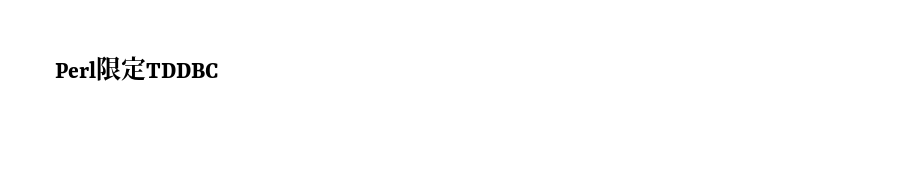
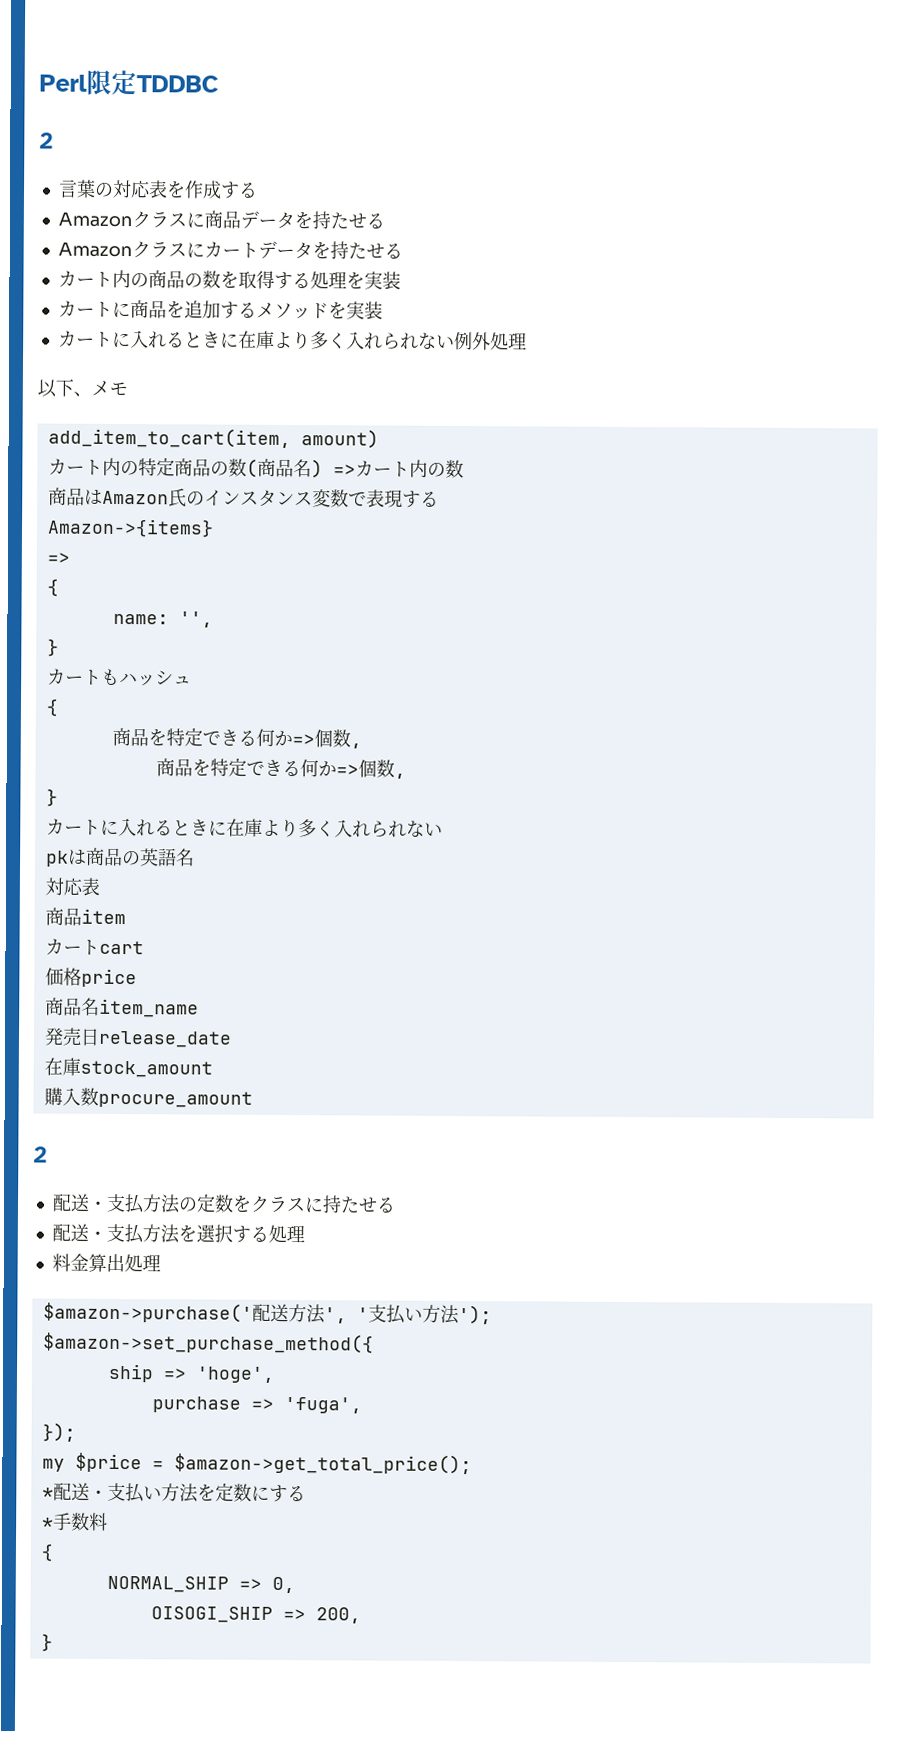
(218, 70) none -> [39,132,53,149] [57,179,258,199] [57,210,385,230] [57,240,403,260] [57,269,401,290] [57,300,383,320] [57,330,527,351] [37,378,128,398] [47,427,379,449] [47,457,464,479] [47,487,439,508] [46,518,214,538] [46,552,70,564] [46,578,59,597] [112,611,213,628] [46,638,59,657] [46,668,192,687] [45,698,59,717] [111,727,362,749] [155,757,406,779] [45,788,58,807] [45,817,443,838] [45,847,195,867] [44,877,100,896] [44,907,126,926] [44,938,144,955] [44,967,137,988] [44,997,199,1018] [43,1027,232,1048] [43,1057,213,1078] [43,1087,253,1108] [33,1146,47,1163] [51,1193,396,1214] [51,1223,305,1244] [51,1253,161,1273] [42,1302,492,1325] [42,1332,374,1354] [107,1363,275,1383] [151,1396,362,1414] [41,1422,76,1442] [41,1452,472,1475] [41,1482,306,1503] [41,1512,108,1531] [40,1543,53,1562] [106,1575,295,1594] [150,1606,361,1624] [40,1633,53,1652] // 2 // 言葉の対応表を作成する // Amazonクラスに商品データを持たせる // Amazonクラスにカートデータを持たせる // カート内の商品の数を取得する処理を実装 // カートに商品を追加するメソッドを実装 // カートに入れるときに在庫より多く入れられない例外処理 // 以下、メモ // add_item_to_cart(item, amount) // カート内の特定商品の数(商品名) =>カート内の数 // 商品はAmazon氏のインスタンス変数で表現する // Amazon->{items} // => // { // name: '', // } // カートもハッシュ // { // 商品を特定できる何か=>個数, // 商品を特定できる何か=>個数, // } // カートに入れるときに在庫より多く入れられない // pkは商品の英語名 // 対応表 // 商品item // カートcart // 価格price // 商品名item_name // 発売日release_date // 在庫stock_amount // 購入数procure_amount // 2 // 配送・支払方法の定数をクラスに持たせる // 配送・支払方法を選択する処理 // 料金算出処理 // $amazon->purchase('配送方法', '支払い方法'); // $amazon->set_purchase_method({ // ship => 'hoge', // purchase => 'fuga', // }); // my $price = $amazon->get_total_price(); // *配送・支払い方法を定数にする // *手数料 // { // NORMAL_SHIP => 0, // OISOGI_SHIP => 200, // }

